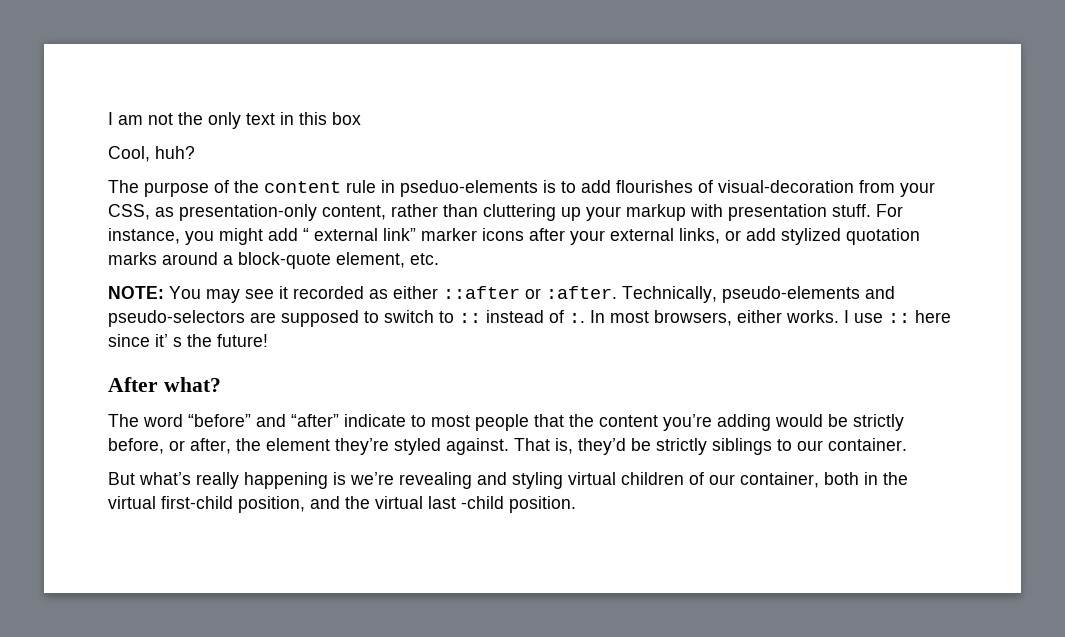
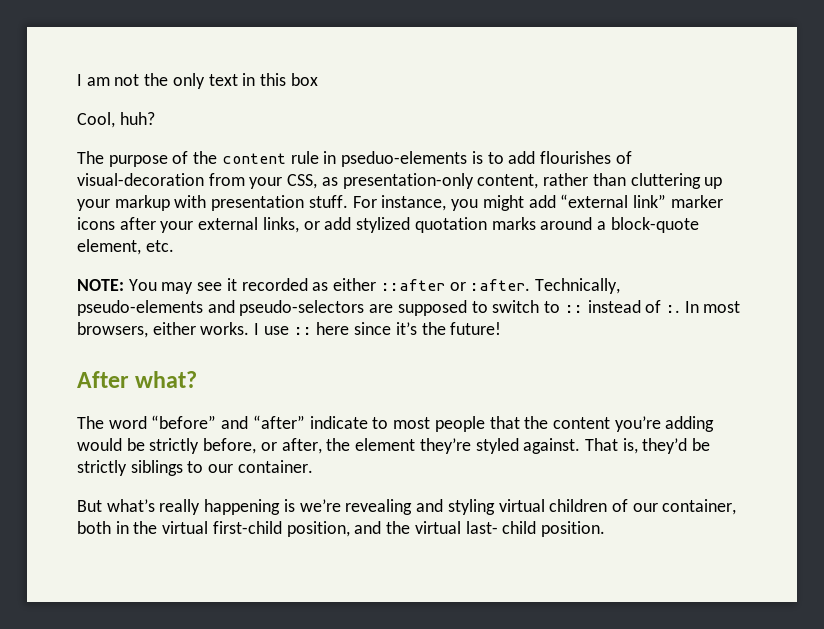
[303,228,378,241] “ external -> [560,194,629,208] “external
[155,334,182,347] it’ s -> [395,322,417,335] it’s
[428,496,504,509] last -child -> [465,521,537,534] last- child

